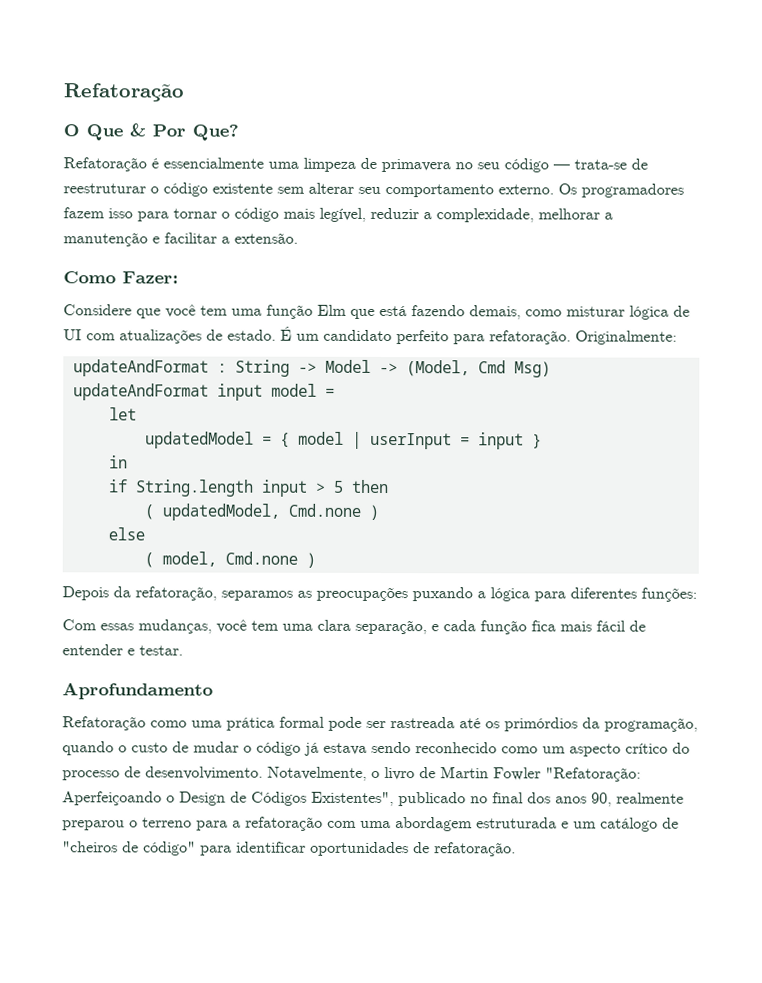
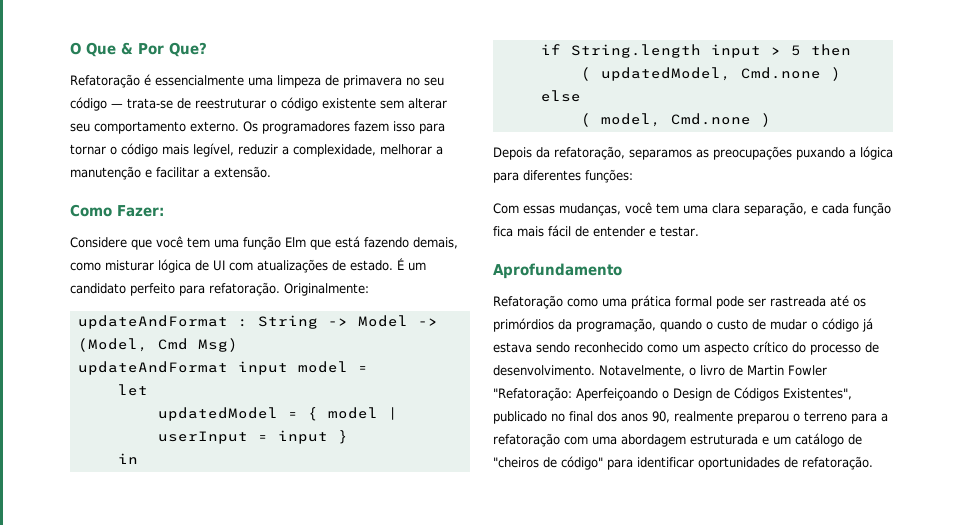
[63,83,184,102] Refatoração // -> (70, 48) none

